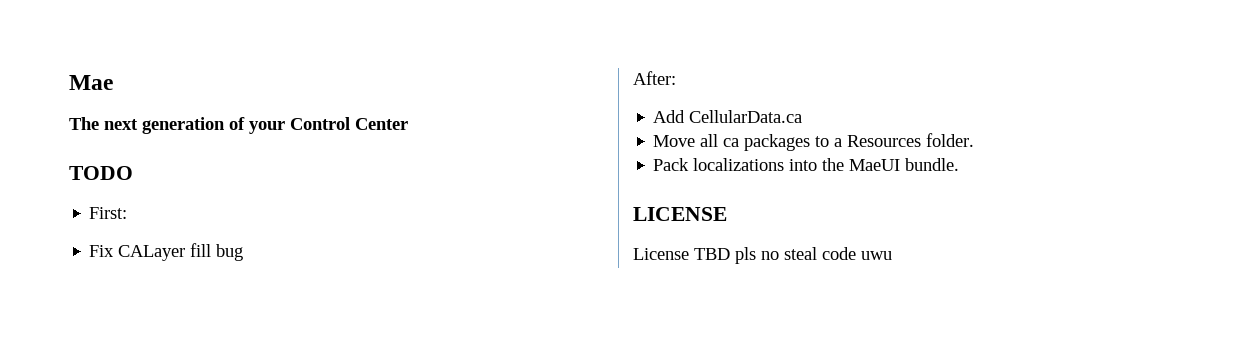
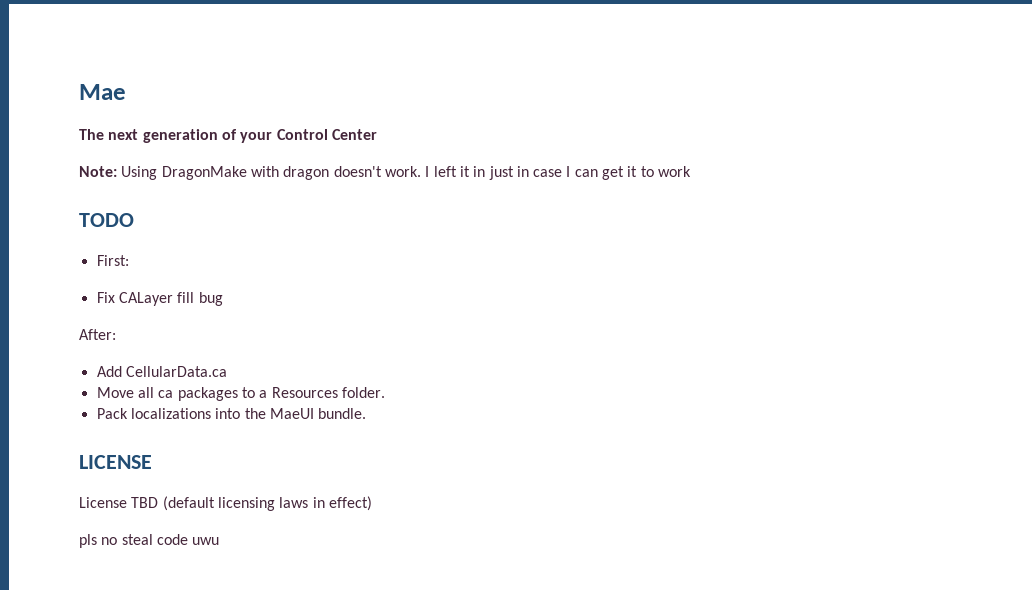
(408, 124) none -> [79,166,692,180] // Note: Using DragonMake with dragon doesn't work. I left it in just in case I can get it to work
(730, 254) none -> [162,496,372,511] (default licensing laws in effect) //

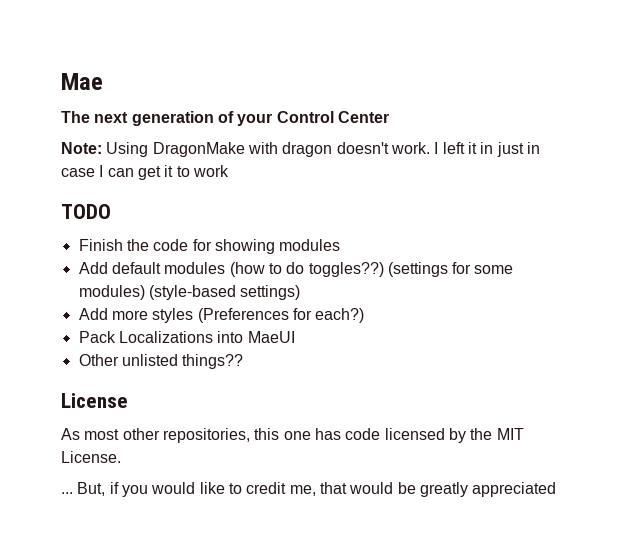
[96,255,129,266] [96,292,223,306] [79,329,116,340] [96,366,227,377] [96,387,385,401] [96,408,367,419] [79,455,152,469] [79,496,372,511] [79,534,220,548] First: // Fix CALayer fill bug // After: // Add CellularData.ca // Move all ca packages to a Resources folder. // Pack localizations into the MaeUI bundle. // LICENSE // License TBD (default licensing laws in effect) // pls no steal code uwu -> [78,239,341,254] [78,262,514,277] [78,285,301,300] [78,308,365,323] [78,331,295,343] [78,354,244,369] [61,393,128,408] [61,428,524,443] [61,451,121,463] [61,482,557,497] Finish the code for showing modules // Add default modules (how to do toggles??) (settings for some modules) (style-based settings) // Add more styles (Preferences for each?) // Pack Localizations into MaeUI // Other unlisted things?? // License // As most other repositories, this one has code licensed by the MIT License. // ... But, if you would like to credit me, that would be greatly appreciated

